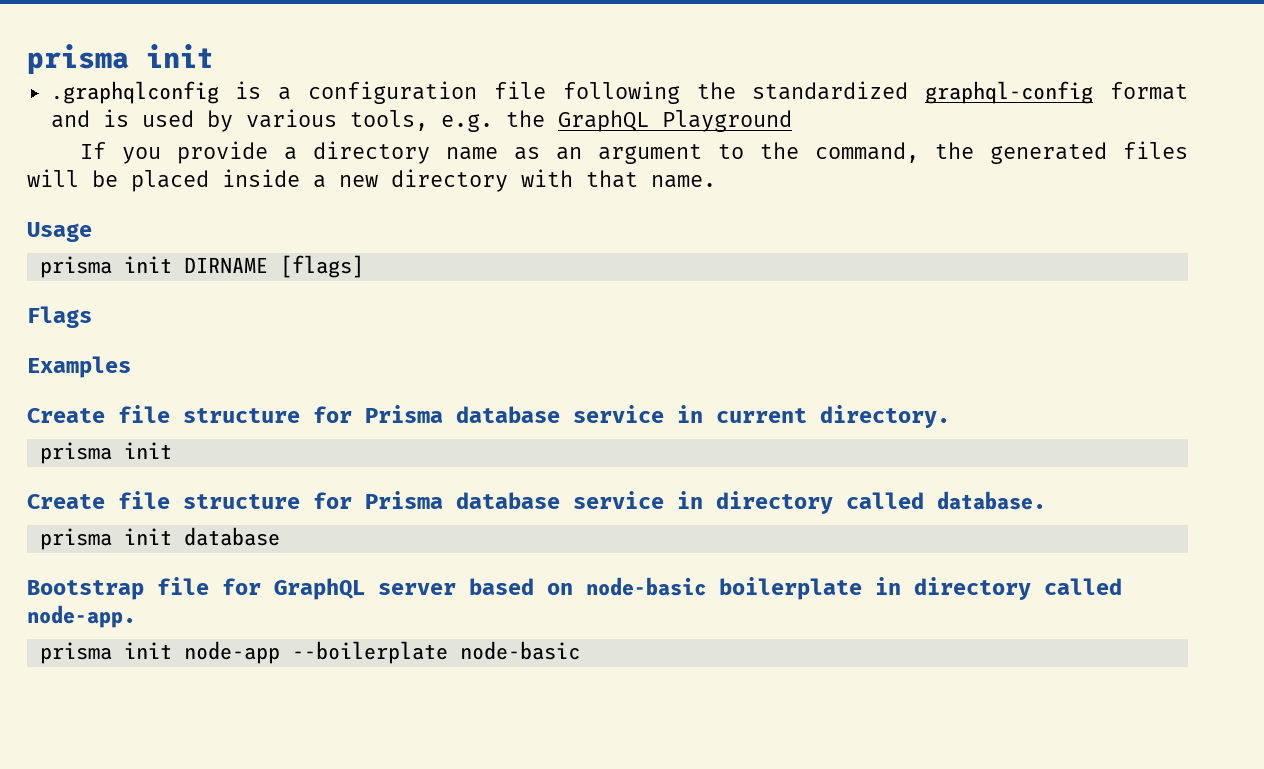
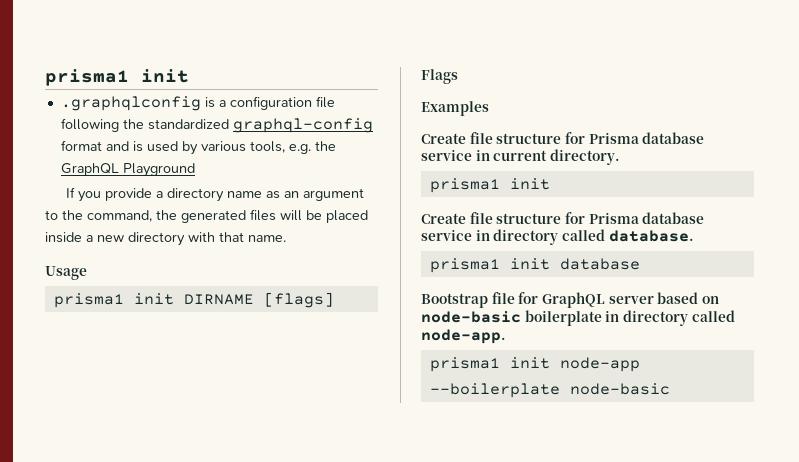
[27,44,129,74] prisma -> [45,69,129,86] prisma1
[39,256,112,278] prisma -> [53,293,124,308] prisma1
[39,442,112,464] prisma -> [429,178,500,193] prisma1
[39,528,112,550] prisma -> [429,258,500,273] prisma1
[39,642,112,664] prisma -> [429,357,500,372] prisma1

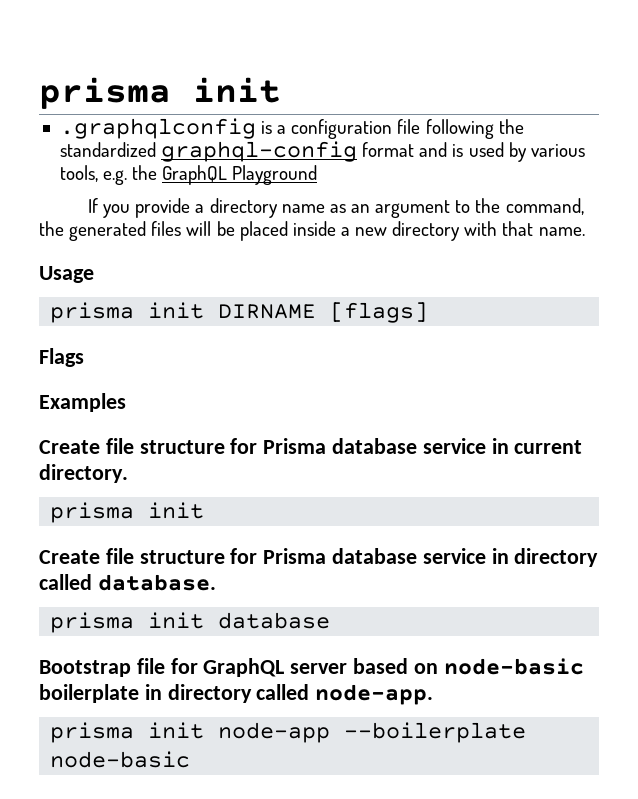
[45,69,129,86] prisma1 -> [39,77,171,109] prisma
[53,293,124,308] prisma1 -> [50,302,135,323] prisma
[429,178,500,193] prisma1 -> [50,502,135,523] prisma
[429,258,500,273] prisma1 -> [50,612,135,633] prisma
[429,357,500,372] prisma1 -> [50,722,135,743] prisma

